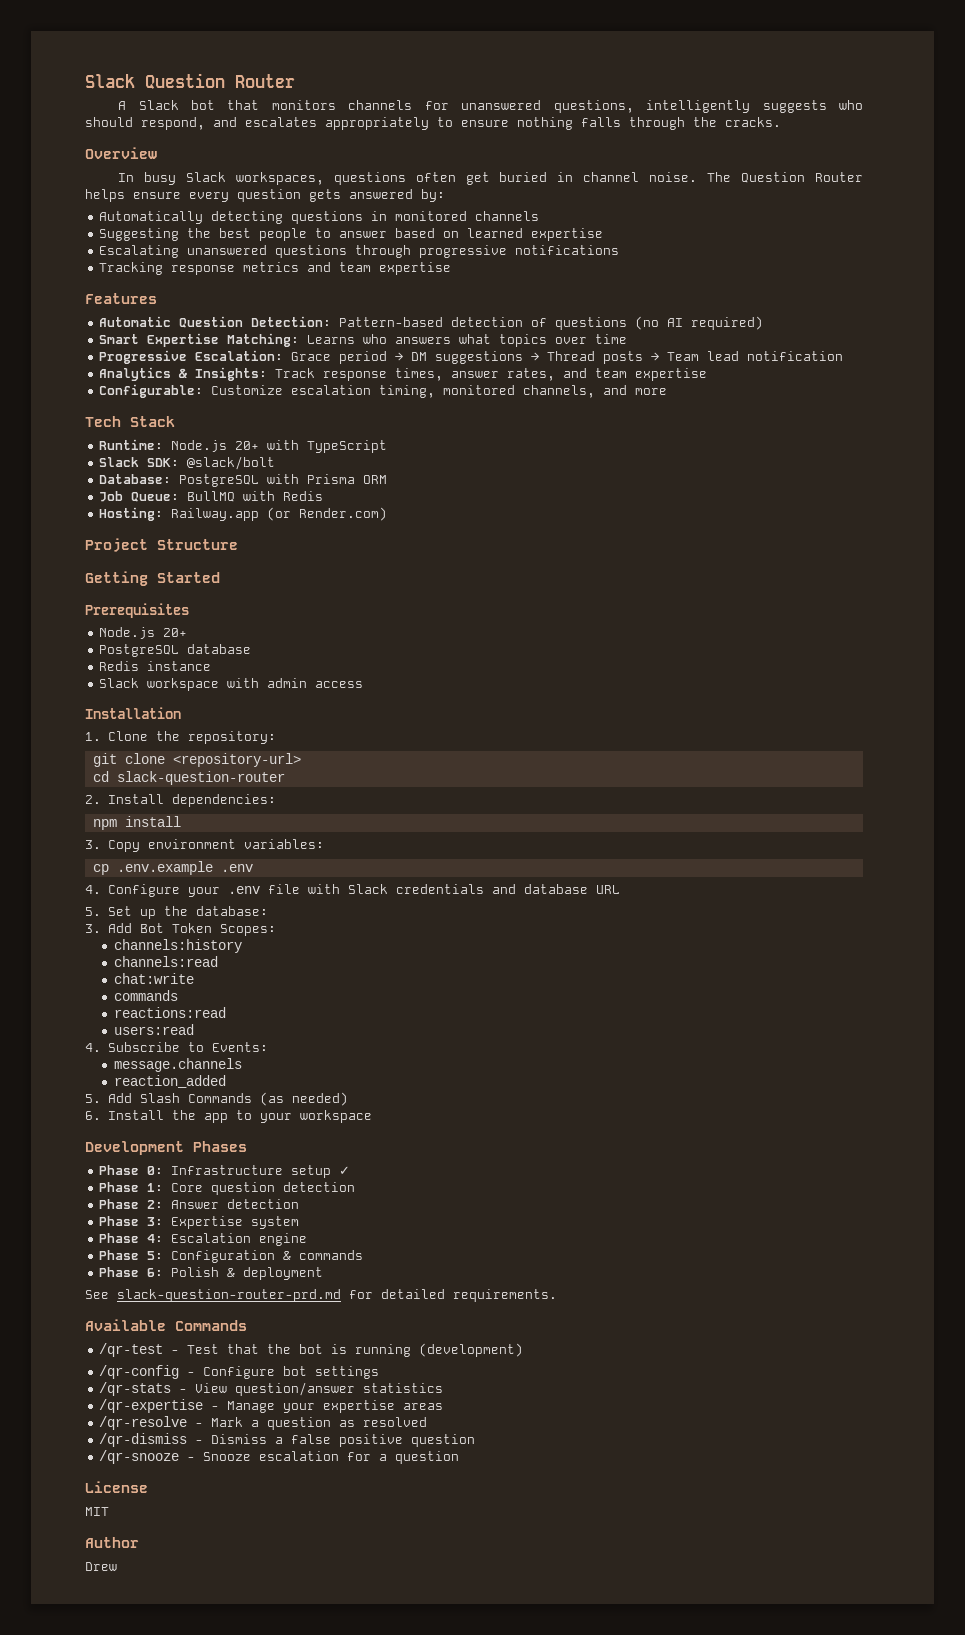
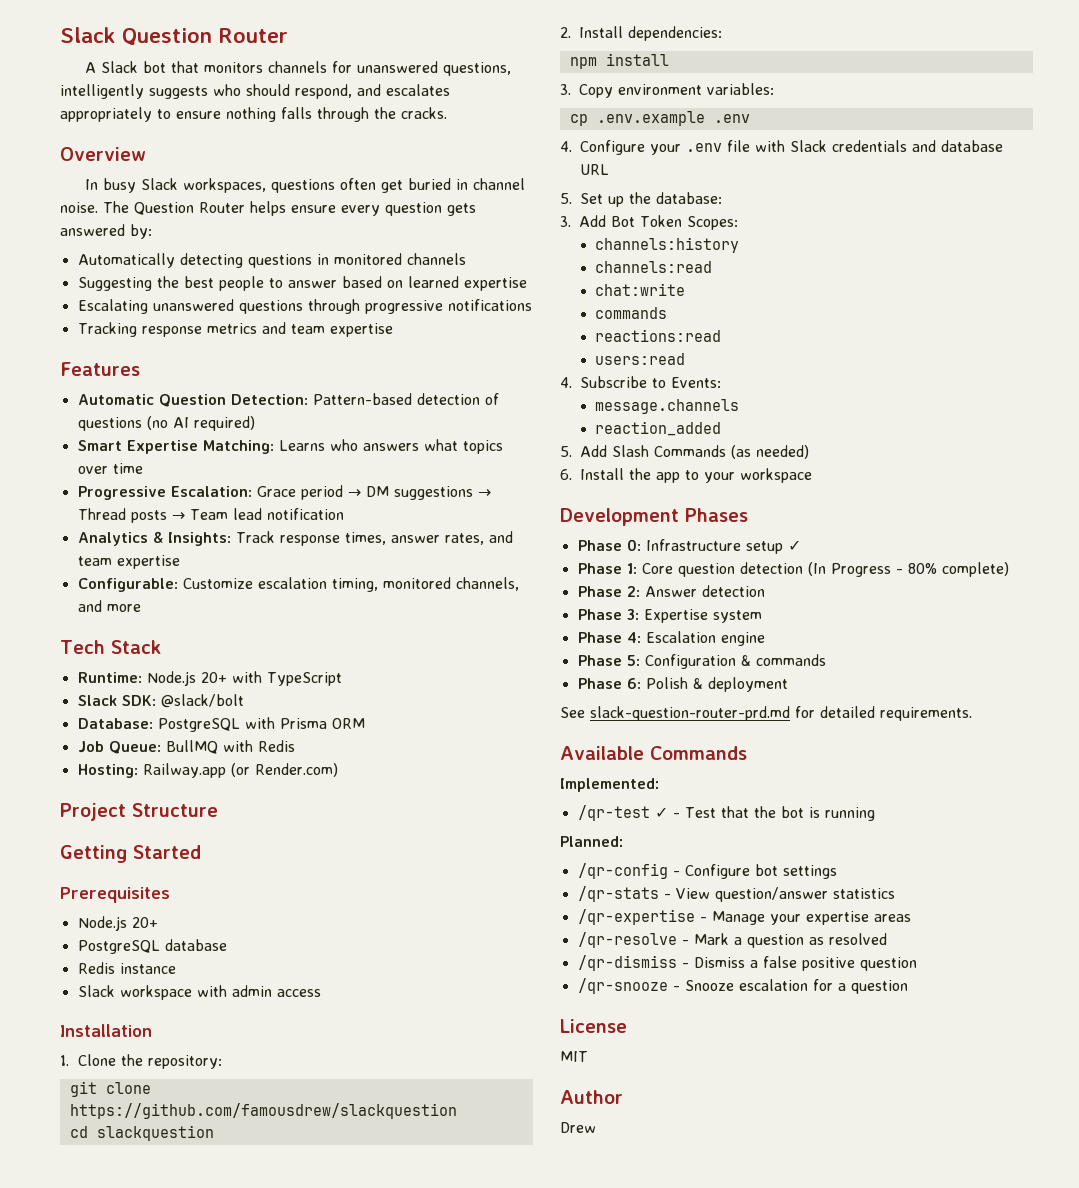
[172,753,301,767] <repository-url> -> [69,1103,457,1119] https://github.com/famousdrew/slackquestion
[116,771,285,785] slack-question-router -> [96,1125,214,1141] slackquestion
(356, 1187) none -> [807,562,1009,577] (In Progress - 80% complete)
(247, 1325) none -> [560,778,659,792] // Implemented:
(164, 1350) none -> [654,807,668,818] ✓
[419,1343,524,1357] (development) -> [560,836,623,847] // Planned:

